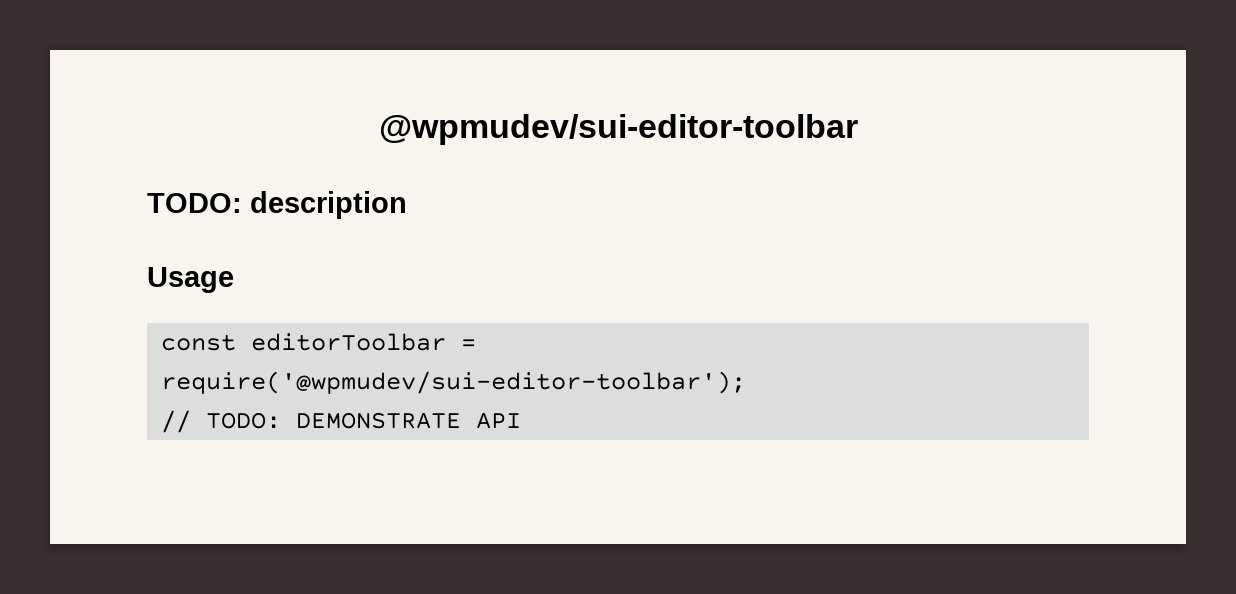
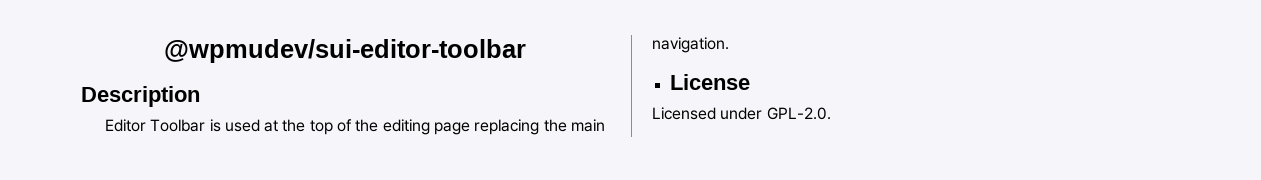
[147,191,407,219] [147,267,234,293] [160,333,476,351] [160,371,746,394] [160,410,521,433] TODO: description // Usage // const editorToolbar = require('@wpmudev/sui-editor-toolbar'); // // TODO: DEMONSTRATE API -> [81,86,200,107] [104,119,606,135] [652,37,729,53] [669,74,750,90] [652,107,831,120] Description // Editor Toolbar is used at the top of the editing page replacing the main navigation. // License // Licensed under GPL-2.0.

